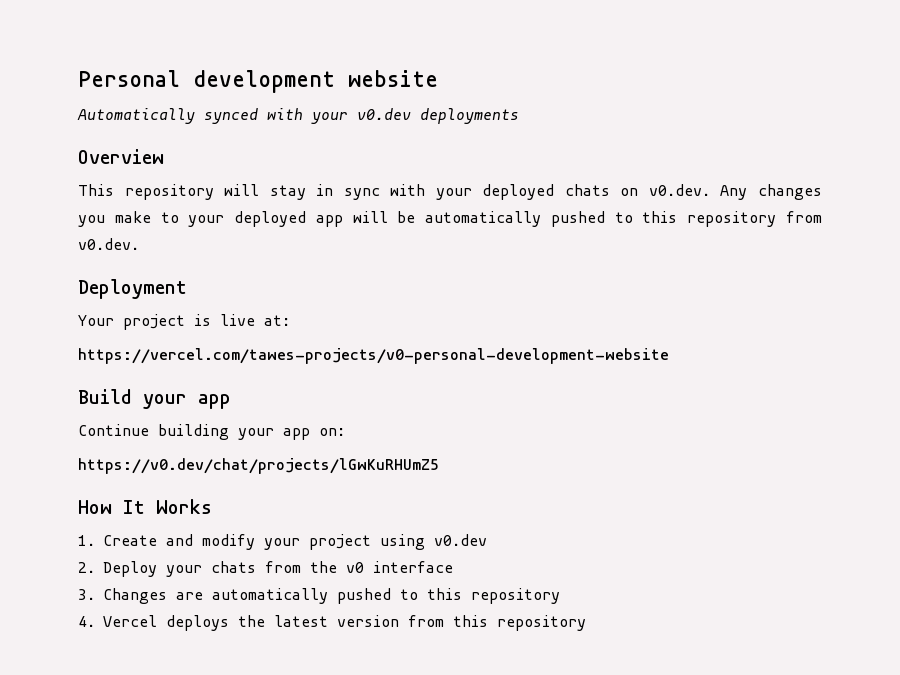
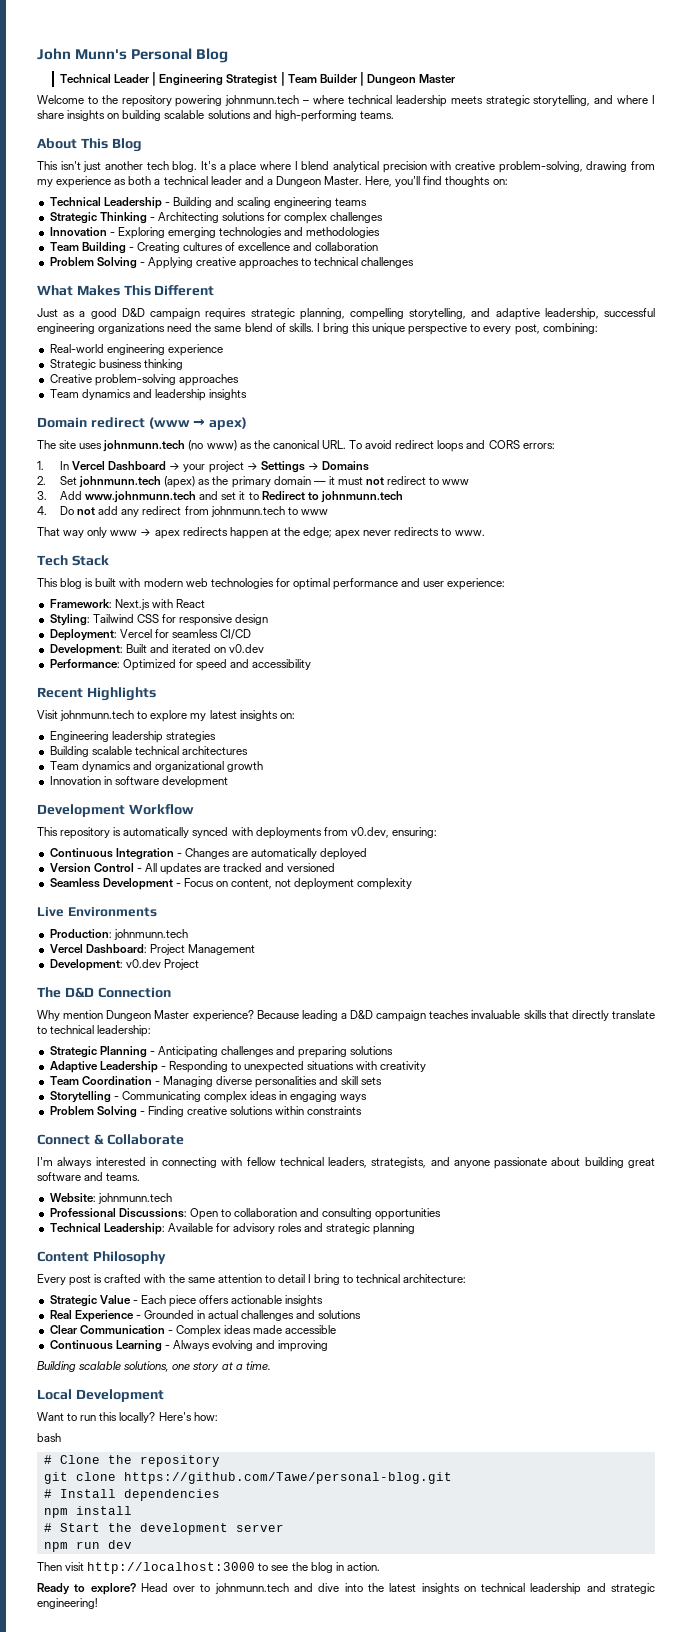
[78,70,438,93] [77,108,519,124] [78,149,164,164] [78,184,823,200] [78,211,822,227] [78,238,139,250] [78,279,187,299] [78,314,290,330] [78,348,669,364] [78,389,231,409] [78,424,345,440] [78,458,439,474] [78,499,212,514] [78,534,487,550] [78,561,453,577] [78,588,560,604] [78,615,586,631] Personal development website // Automatically synced with your v0.dev deployments // Overview // This repository will stay in sync with your deployed chats on v0.dev. Any changes you make to your deployed app will be automatically pushed to this repository from v0.dev. // Deployment // Your project is live at: // https://vercel.com/tawes-projects/v0-personal-development-website // Build your app // Continue building your app on: // https://v0.dev/chat/projects/lGwKuRHUmZ5 // How It Works // 1. Create and modify your project using v0.dev // 2. Deploy your chats from the v0 interface // 3. Changes are automatically pushed to this repository // 4. Vercel deploys the latest version from this repository -> [37,48,229,63] [59,72,456,86] [37,95,656,107] [37,110,394,122] [37,138,142,152] [37,161,655,173] [37,176,508,188] [49,197,368,209] [49,212,384,224] [49,227,381,239] [49,242,379,254] [49,257,415,269] [37,285,215,296] [37,308,655,320] [37,323,598,335] [49,344,223,356] [49,359,183,370] [49,374,239,386] [49,389,248,401] [37,417,248,430] [37,440,555,452] [37,461,369,473] [37,476,470,488] [37,491,403,503] [37,506,328,517] [37,527,485,539] [37,555,109,566] [37,578,506,590] [49,599,205,610] [49,614,269,626] [49,629,252,641] [49,644,265,656] [49,659,312,671] [37,687,156,701] [37,710,295,722] [49,731,216,743] [49,746,248,757] [49,761,264,772] [49,776,228,788] [37,804,194,817] [37,827,437,839] [49,848,368,860] [49,863,336,875] [49,878,413,890] [37,907,157,917] [49,929,188,940] [49,944,255,955] [49,959,199,971] [37,987,171,998] [37,1010,655,1022] [37,1025,152,1037] [49,1046,394,1058] [49,1061,427,1073] [49,1076,383,1088] [49,1091,368,1103] [49,1106,363,1118] [37,1134,184,1145] [37,1157,655,1169] [37,1172,141,1181] [49,1193,172,1204] [49,1208,442,1220] [49,1223,416,1235] [37,1251,166,1264] [37,1274,467,1286] [49,1295,324,1307] [49,1310,362,1322] [49,1325,337,1337] [49,1340,329,1352] [37,1361,271,1372] [37,1389,164,1402] [37,1412,218,1423] [37,1433,61,1442] [43,1455,220,1467] [43,1472,452,1484] [43,1489,220,1501] [43,1506,132,1518] [43,1523,284,1535] [43,1540,132,1552] [37,1562,380,1574] [37,1583,655,1595] [37,1598,98,1609] John Munn's Personal Blog // Technical Leader | Engineering Strategist | Team Builder | Dungeon Master // Welcome to the repository powering johnmunn.tech – where technical leadership meets strategic storytelling, and where I share insights on building scalable solutions and high-performing teams. // About This Blog // This isn't just another tech blog. It's a place where I blend analytical precision with creative problem-solving, drawing from my experience as both a technical leader and a Dungeon Master. Here, you'll find thoughts on: // Technical Leadership - Building and scaling engineering teams // Strategic Thinking - Architecting solutions for complex challenges // Innovation - Exploring emerging technologies and methodologies // Team Building - Creating cultures of excellence and collaboration // Problem Solving - Applying creative approaches to technical challenges // What Makes This Different // Just as a good D&D campaign requires strategic planning, compelling storytelling, and adaptive leadership, successful engineering organizations need the same blend of skills. I bring this unique perspective to every post, combining: // Real-world engineering experience // Strategic business thinking // Creative problem-solving approaches // Team dynamics and leadership insights // Domain redirect (www → apex) // The site uses johnmunn.tech (no www) as the canonical URL. To avoid redirect loops and CORS errors: // 1. In Vercel Dashboard → your project → Settings → Domains // 2. Set johnmunn.tech (apex) as the primary domain — it must not redirect to www // 3. Add www.johnmunn.tech and set it to Redirect to johnmunn.tech // 4. Do not add any redirect from johnmunn.tech to www // That way only www → apex redirects happen at the edge; apex never redirects to www. // Tech Stack // This blog is built with modern web technologies for optimal performance and user experience: // Framework: Next.js with React // Styling: Tailwind CSS for responsive design // Deployment: Vercel for seamless CI/CD // Development: Built and iterated on v0.dev // Performance: Optimized for speed and accessibility // Recent Highlights // Visit johnmunn.tech to explore my latest insights on: // Engineering leadership strategies // Building scalable technical architectures // Team dynamics and organizational growth // Innovation in software development // Development Workflow // This repository is automatically synced with deployments from v0.dev, ensuring: // Continuous Integration - Changes are automatically deployed // Version Control - All updates are tracked and versioned // Seamless Development - Focus on content, not deployment complexity // Live Environments // Production: johnmunn.tech // Vercel Dashboard: Project Management // Development: v0.dev Project // The D&D Connection // Why mention Dungeon Master experience? Because leading a D&D campaign teaches invaluable skills that directly translate to technical leadership: // Strategic Planning - Anticipating challenges and preparing solutions // Adaptive Leadership - Responding to unexpected situations with creativity // Team Coordination - Managing diverse personalities and skill sets // Storytelling - Communicating complex ideas in engaging ways // Problem Solving - Finding creative solutions within constraints // Connect & Collaborate // I'm always interested in connecting with fellow technical leaders, strategists, and anyone passionate about building great software and teams. // Website: johnmunn.tech // Professional Discussions: Open to collaboration and consulting opportunities // Technical Leadership: Available for advisory roles and strategic planning // Content Philosophy // Every post is crafted with the same attention to detail I bring to technical architecture: // Strategic Value - Each piece offers actionable insights // Real Experience - Grounded in actual challenges and solutions // Clear Communication - Complex ideas made accessible // Continuous Learning - Always evolving and improving // Building scalable solutions, one story at a time. // Local Development // Want to run this locally? Here's how: // bash // # Clone the repository // git clone https://github.com/Tawe/personal-blog.git // # Install dependencies // npm install // # Start the development server // npm run dev // Then visit http://localhost:3000 to see the blog in action. // Ready to explore? Head over to johnmunn.tech and dive into the latest insights on technical leadership and strategic engineering!

